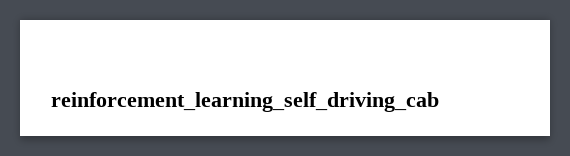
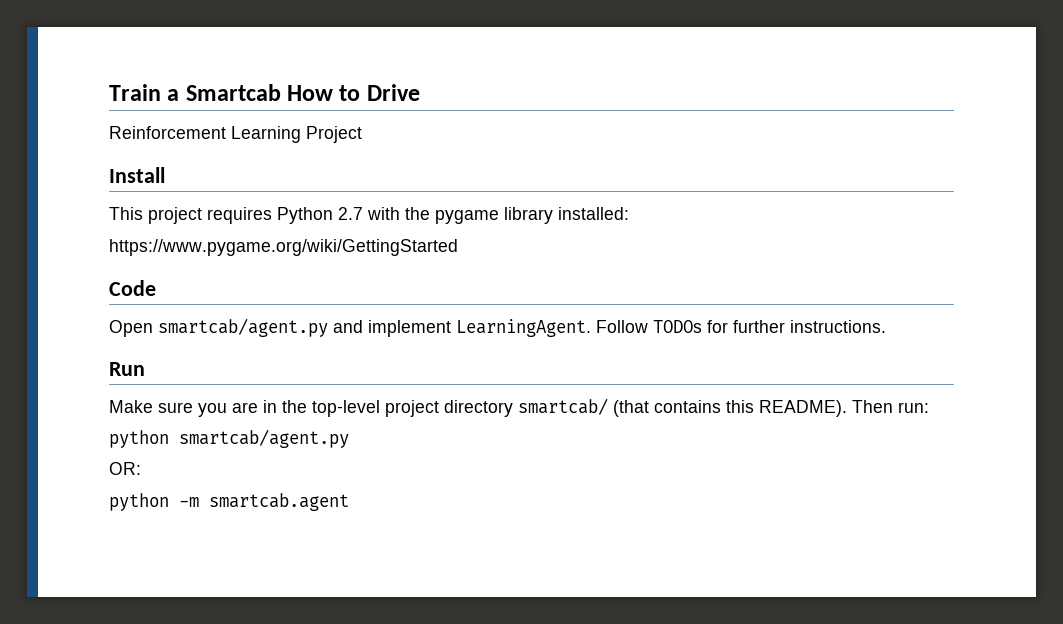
[51,92,439,112] reinforcement_learning_self_driving_cab -> [109,84,420,101] [109,126,362,143] [109,167,165,183] [109,207,629,224] [109,239,458,256] [109,280,156,296] [109,318,886,337] [109,362,145,376] [109,398,929,417] [109,429,349,448] [109,462,141,475] [109,493,349,511] Train a Smartcab How to Drive // Reinforcement Learning Project // Install // This project requires Python 2.7 with the pygame library installed: // https://www.pygame.org/wiki/GettingStarted // Code // Open smartcab/agent.py and implement LearningAgent. Follow TODOs for further instructions. // Run // Make sure you are in the top-level project directory smartcab/ (that contains this README). Then run: // python smartcab/agent.py // OR: // python -m smartcab.agent

